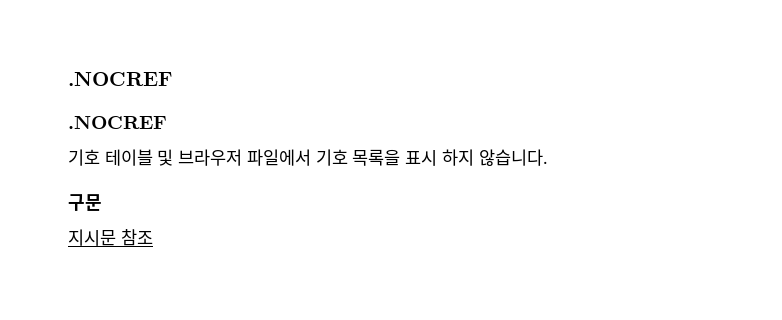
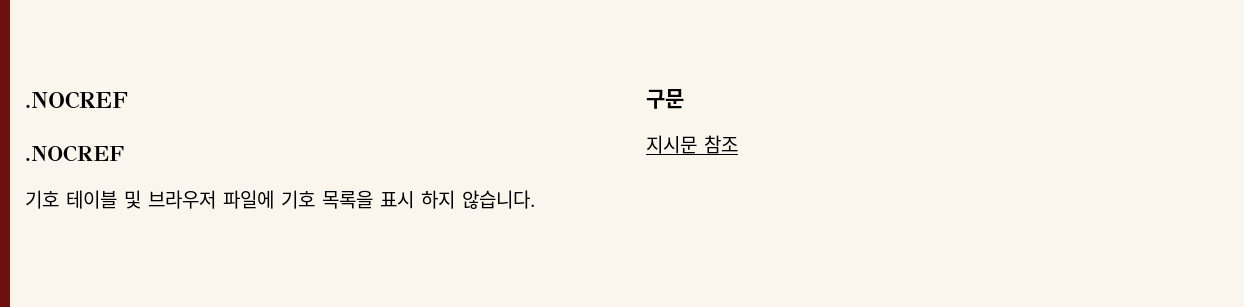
[246,149,311,166] 파일에서 -> [223,190,274,209] 파일에

